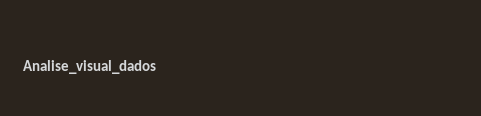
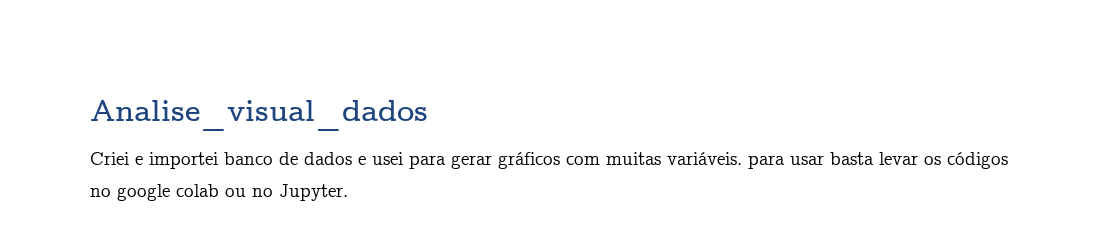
(156, 67) none -> [90,152,1008,169] [90,184,348,201] // Criei e importei banco de dados e usei para gerar gráficos com muitas variáveis. para usar basta levar os códigos no google colab ou no Jupyter.

